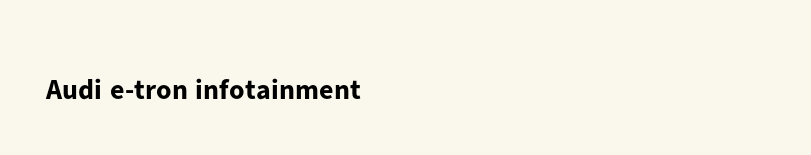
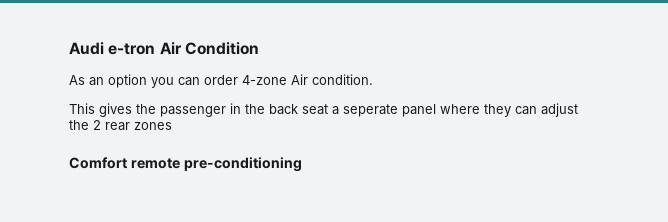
[195,78,362,100] infotainment -> [159,42,259,55] [69,74,373,88] [69,103,578,117] [69,120,172,131] [69,157,302,172] Air Condition // As an option you can order 4-zone Air condition. // This gives the passenger in the back seat a seperate panel where they can adjust the 2 rear zones // Comfort remote pre-conditioning

